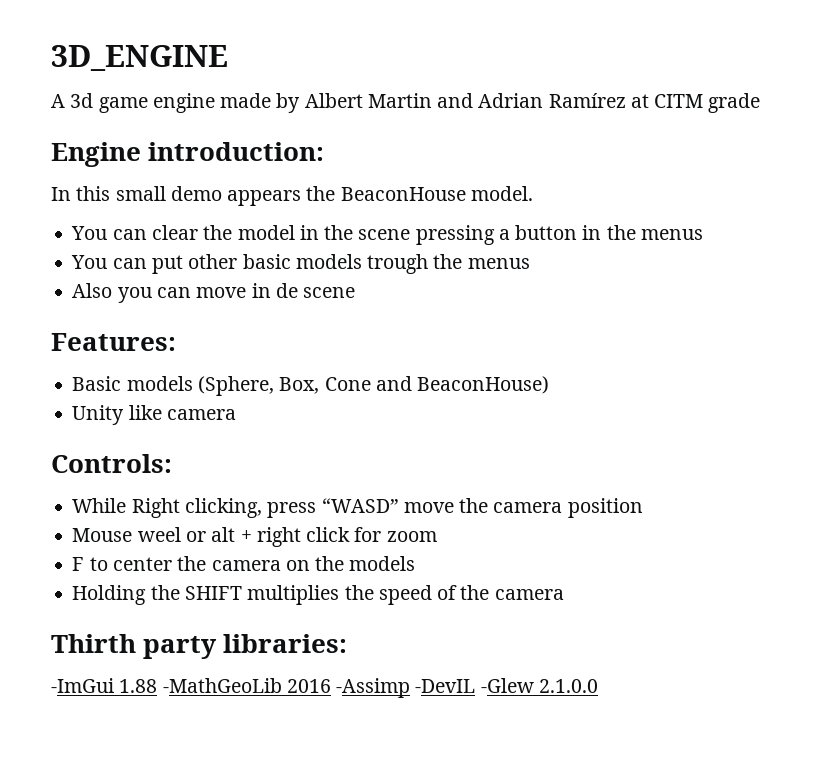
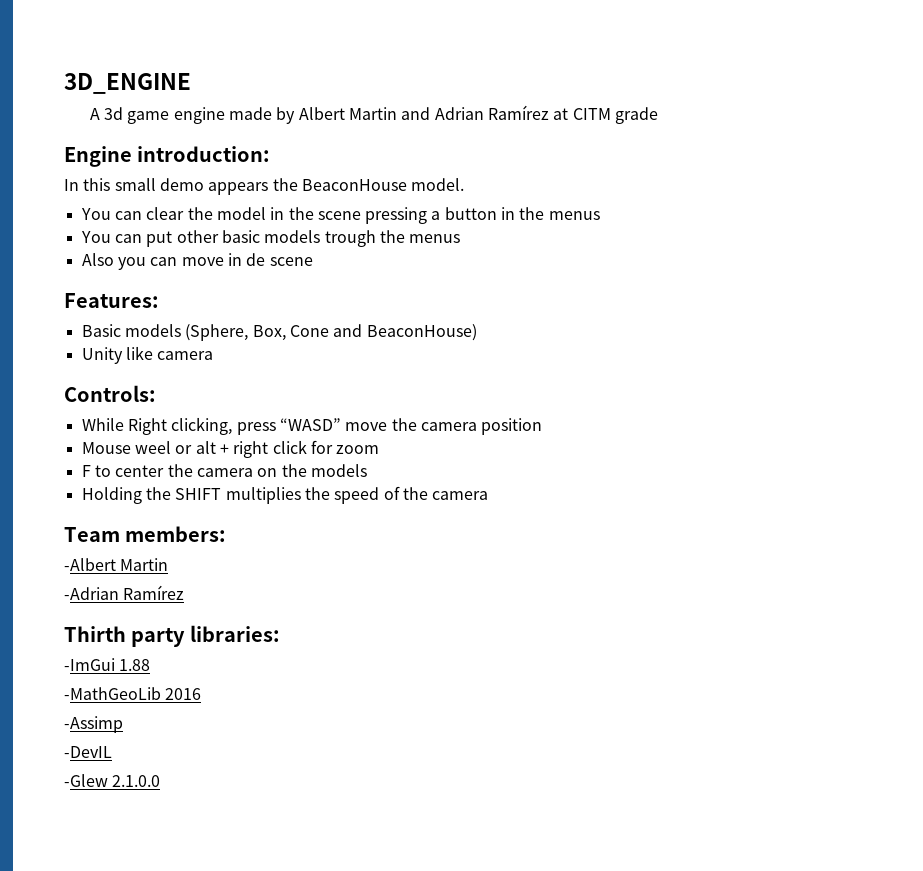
(564, 594) none -> [64,526,227,542] [64,558,169,571] [64,585,185,600] // Team members: // -Albert Martin // -Adrian Ramírez
(158, 686) none -> (151, 665) //
(331, 686) none -> (202, 694) //
(411, 688) none -> (123, 724) //
(476, 686) none -> (112, 752) //

